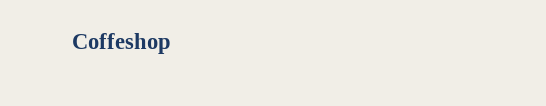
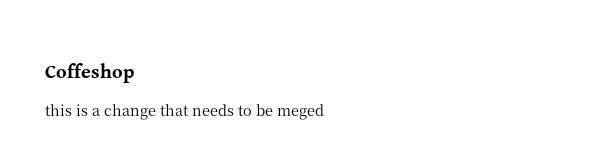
(171, 43) none -> [45,104,324,120] // this is a change that needs to be meged

